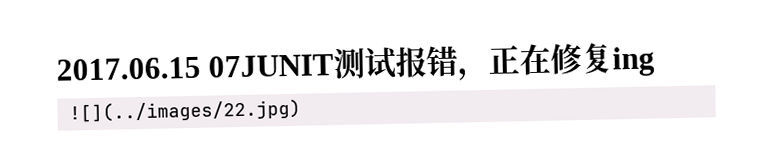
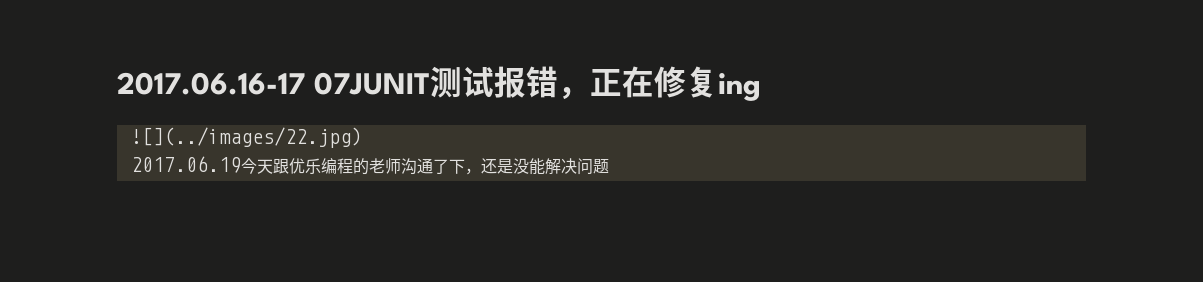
[56,56,201,81] 2017.06.15 -> [117,72,305,95] 2017.06.16-17
(301, 110) none -> [130,156,609,175] // 2017.06.19今天跟优乐编程的老师沟通了下，还是没能解决问题

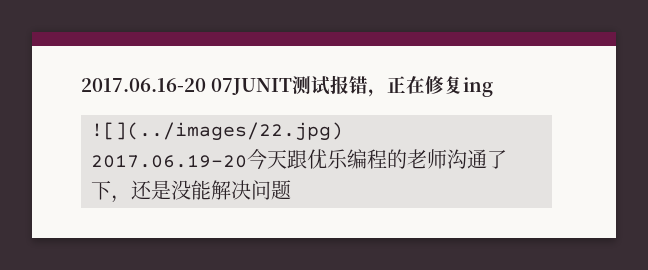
[117,72,305,95] 2017.06.16-17 -> [81,78,206,92] 2017.06.16-20
[130,156,241,173] 2017.06.19 -> [90,155,247,168] 2017.06.19-20

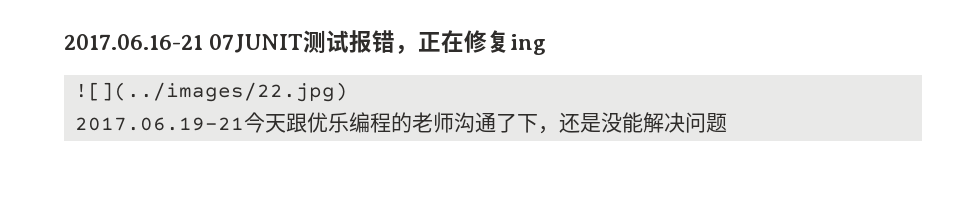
[81,78,206,92] 2017.06.16-20 -> [64,34,203,50] 2017.06.16-21
[90,155,247,168] 2017.06.19-20 -> [74,117,244,131] 2017.06.19-21

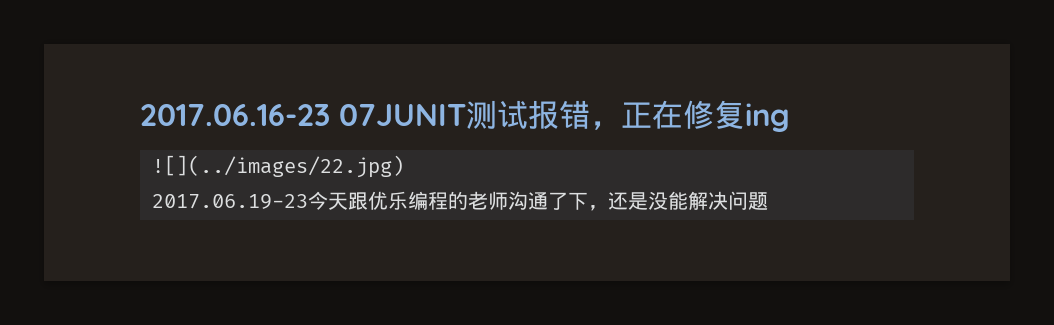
[64,34,203,50] 2017.06.16-21 -> [140,104,330,126] 2017.06.16-23
[74,117,244,131] 2017.06.19-21 -> [151,194,308,209] 2017.06.19-23

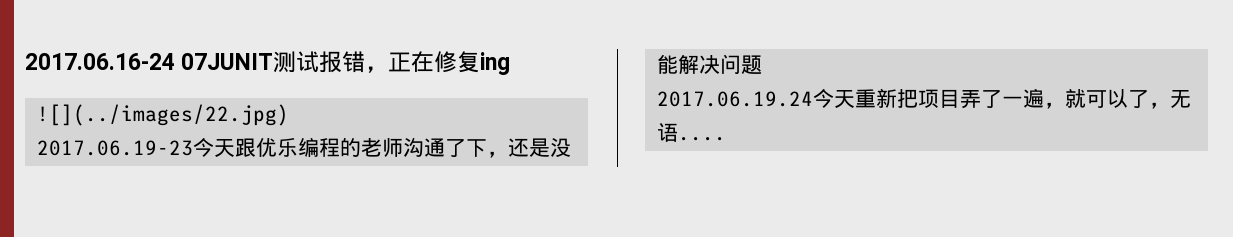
[140,104,330,126] 2017.06.16-23 -> [25,53,175,70] 2017.06.16-24
(768, 201) none -> [657,88,1191,109] [657,123,726,142] // 2017.06.19.24今天重新把项目弄了一遍，就可以了，无语....

